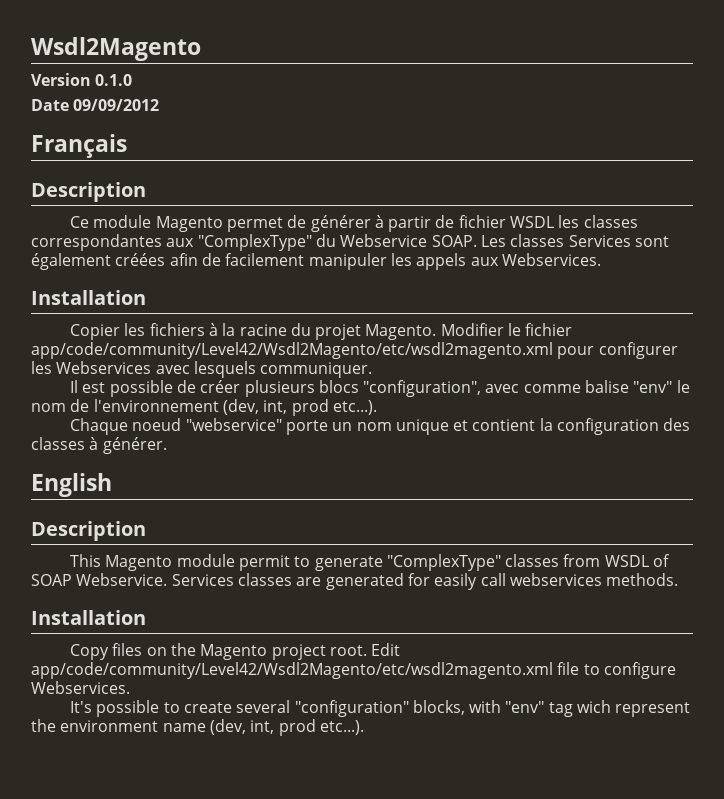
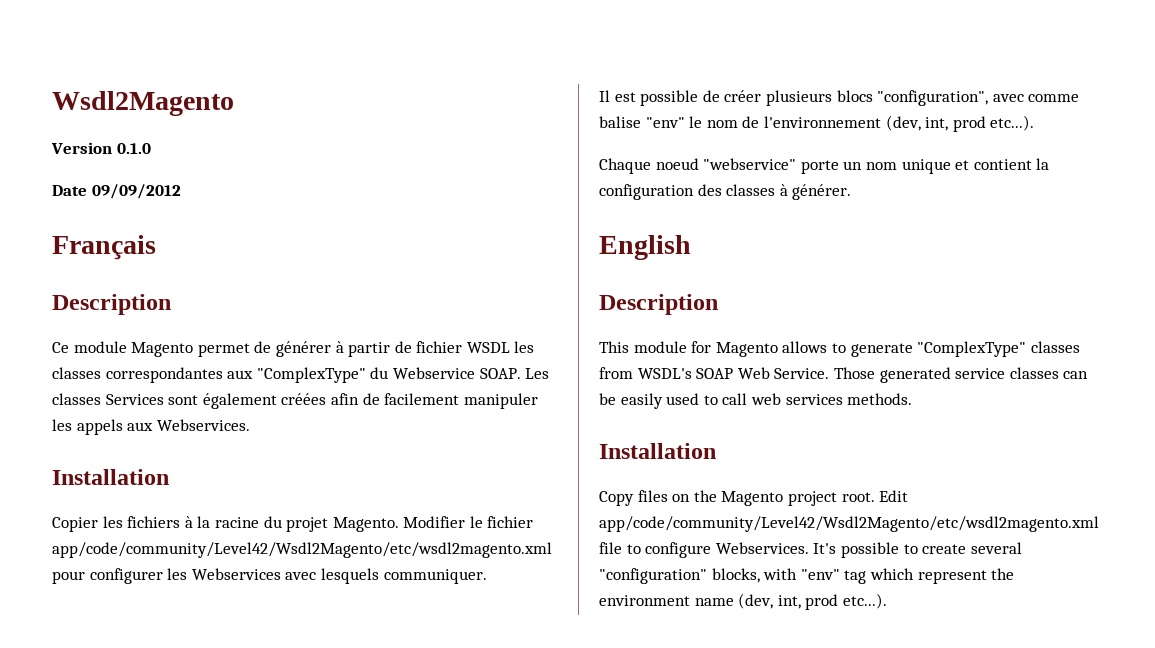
[105,554,290,571] Magento module permit -> [633,341,828,357] module for Magento allows
[604,554,671,567] [31,573,602,590] WSDL of SOAP Webservice. Services classes are generated for easily call webservices -> [637,367,1089,383] [599,393,843,409] WSDL's SOAP Web Service. Those generated service classes can be easily used to call web services
(130, 687) // -> (809, 548) none
[577,700,612,713] wich -> [869,568,914,580] which

